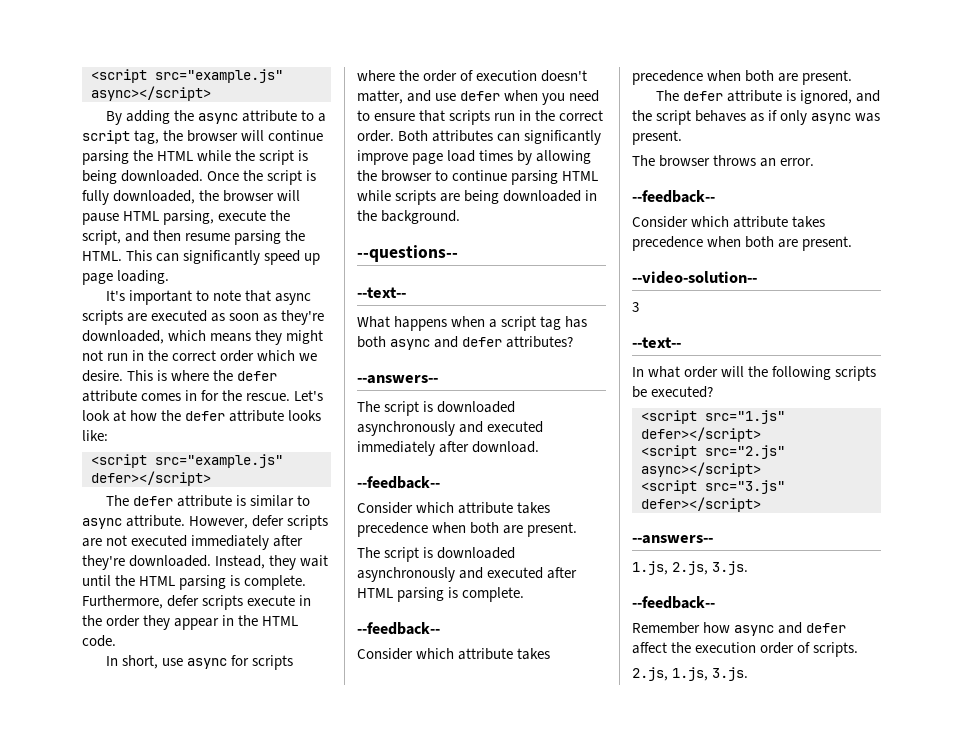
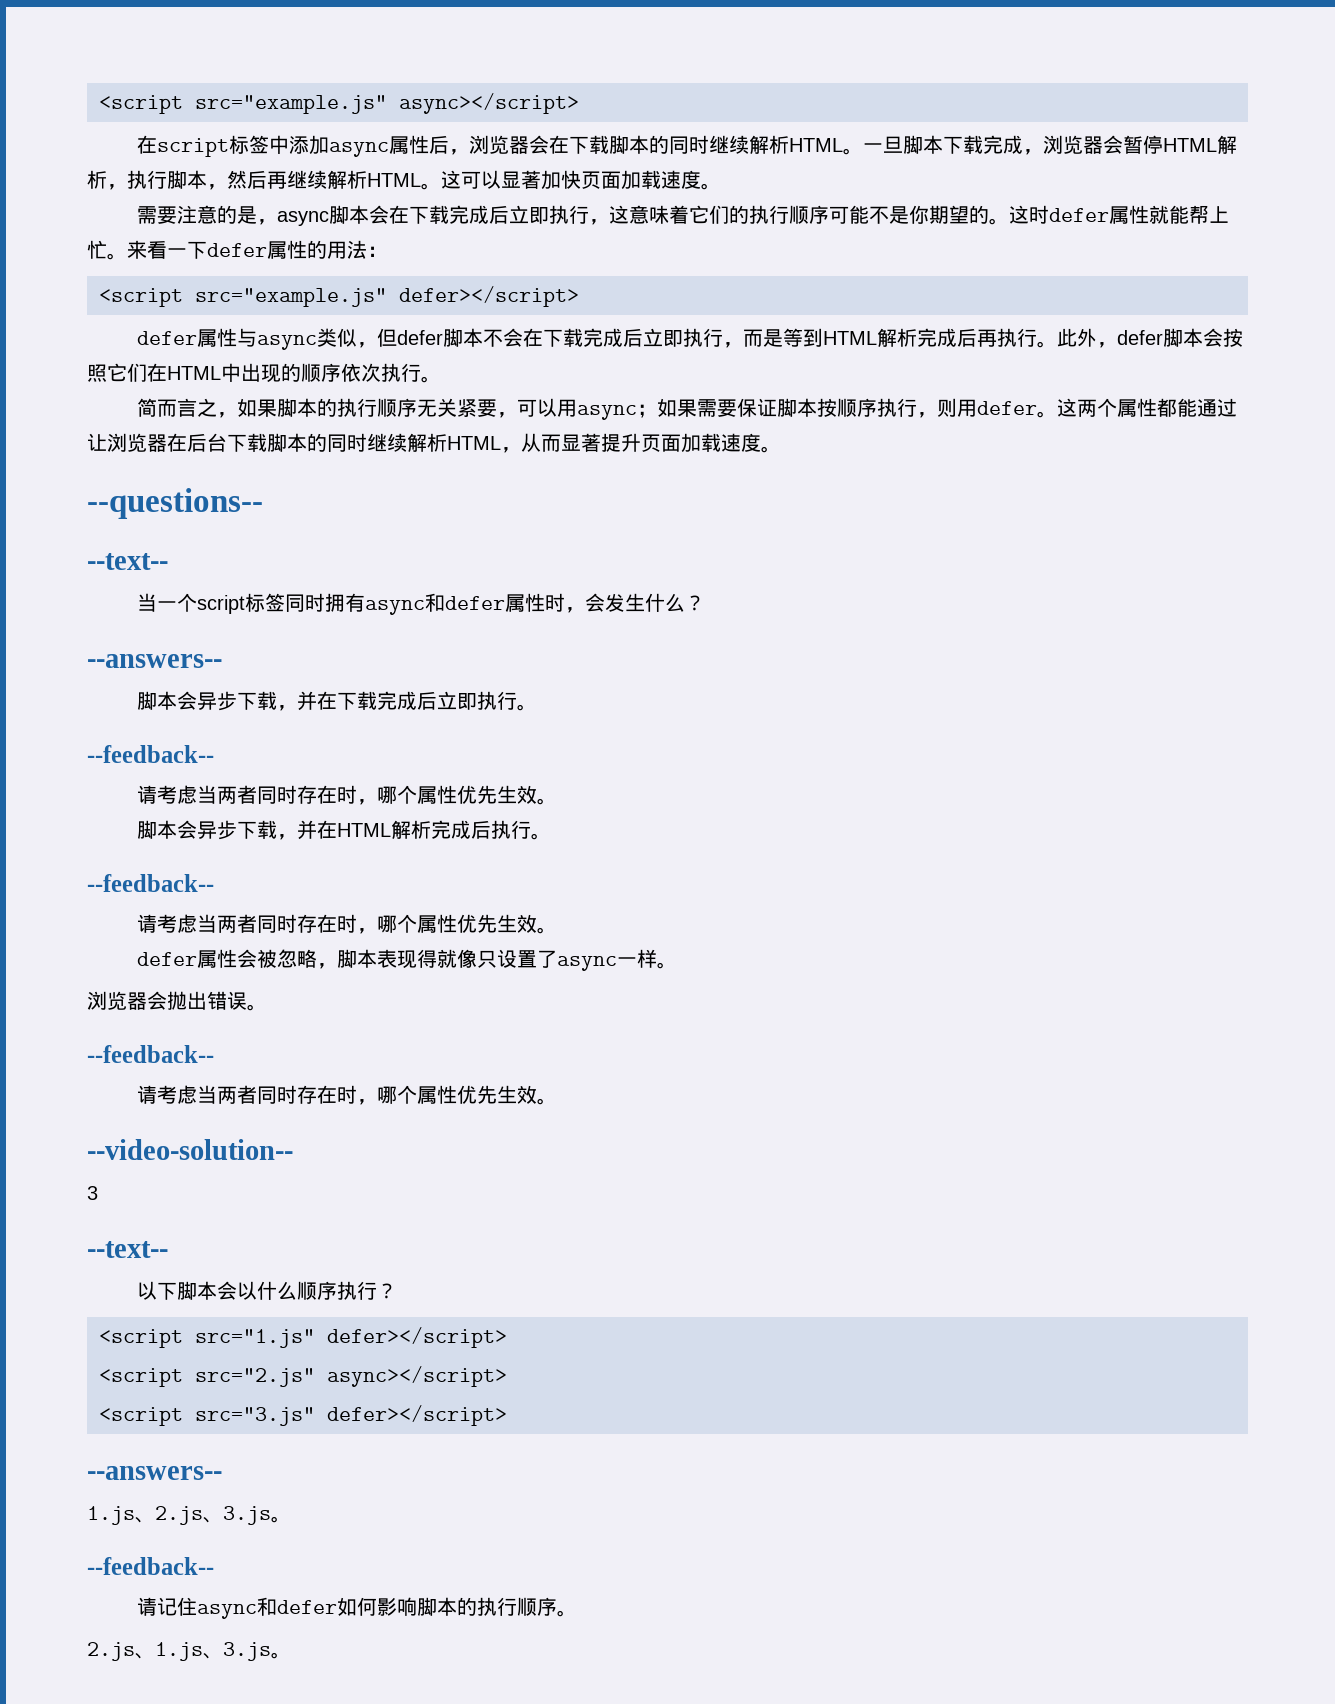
[106,110,327,125] [82,130,324,144] [82,150,309,165] [82,170,317,185] [82,190,301,205] [82,210,291,225] [82,230,306,245] [82,250,321,265] [82,270,170,285] [106,290,312,305] [82,310,325,325] [82,330,324,345] [82,350,318,362] [82,370,278,382] [82,390,324,402] [82,410,322,422] [82,430,108,441] [91,454,283,468] [91,471,211,486] [106,495,311,507] [82,515,329,530] [82,535,304,550] [82,555,329,570] [82,575,307,590] [82,595,312,610] [82,615,299,630] [82,635,116,647] [106,655,294,670] [357,70,588,82] [357,90,600,105] [357,110,604,125] [357,130,602,145] [357,150,592,165] [357,170,599,185] [357,190,598,205] [357,210,461,224] [357,245,458,262] [357,287,406,298] [357,316,588,331] [357,336,574,350] [357,375,438,384] [357,401,516,416] [357,421,544,436] [357,441,540,456] [357,476,440,489] [357,502,551,514] [357,522,578,537] [357,547,516,562] [357,567,578,582] [357,587,525,602] [357,622,440,635] [357,648,551,660] [632,70,853,85] [656,90,881,104] [632,110,881,125] [632,130,682,145] [632,155,815,167] [632,190,715,203] [632,216,826,228] [632,236,853,251] [632,271,757,284] [632,302,639,312] [632,337,681,348] [632,366,877,381] [632,386,714,398] By adding the async attribute to a script tag, the browser will continue parsing the HTML while the script is being downloaded. Once the script is fully downloaded, the browser will pause HTML parsing, execute the script, and then resume parsing the HTML. This can significantly speed up page loading. // It's important to note that async scripts are executed as soon as they're downloaded, which means they might not run in the correct order which we desire. This is where the defer attribute comes in for the rescue. Let's look at how the defer attribute looks like: // <script src="example.js" defer></script> // The defer attribute is similar to async attribute. However, defer scripts are not executed immediately after they're downloaded. Instead, they wait until the HTML parsing is complete. Furthermore, defer scripts execute in the order they appear in the HTML code. // In short, use async for scripts where the order of execution doesn't matter, and use defer when you need to ensure that scripts run in the correct order. Both attributes can significantly improve page load times by allowing the browser to continue parsing HTML while scripts are being downloaded in the background. // --questions-- // --text-- // What happens when a script tag has both async and defer attributes? // --answers-- // The script is downloaded asynchronously and executed immediately after download. // --feedback-- // Consider which attribute takes precedence when both are present. // The script is downloaded asynchronously and executed after HTML parsing is complete. // --feedback-- // Consider which attribute takes precedence when both are present. // The defer attribute is ignored, and the script behaves as if only async was present. // The browser throws an error. // --feedback-- // Consider which attribute takes precedence when both are present. // --video-solution-- // 3 // --text-- // In what order will the following scripts be executed? -> [136,135,1237,157] [87,170,721,190] [136,205,1229,226] [87,240,387,260] [99,286,579,307] [136,328,1243,350] [87,363,441,383] [136,398,1237,420] [87,433,781,453] [87,488,263,519] [87,553,168,570] [136,593,705,615] [87,654,222,668] [136,691,537,711] [87,745,214,763] [136,785,557,805] [136,820,551,840] [87,874,214,892] [136,914,557,934] [136,949,677,971] [87,991,267,1011] [87,1045,214,1063] [136,1085,557,1105] [87,1139,293,1160] [87,1186,98,1200] [87,1241,168,1258] [136,1281,397,1300] 在script标签中添加async属性后，浏览器会在下载脚本的同时继续解析HTML。一旦脚本下载完成，浏览器会暂停HTML解析，执行脚本，然后再继续解析HTML。这可以显著加快页面加载速度。 // 需要注意的是，async脚本会在下载完成后立即执行，这意味着它们的执行顺序可能不是你期望的。这时defer属性就能帮上忙。来看一下defer属性的用法： // <script src="example.js" defer></script> // defer属性与async类似，但defer脚本不会在下载完成后立即执行，而是等到HTML解析完成后再执行。此外，defer脚本会按照它们在HTML中出现的顺序依次执行。 // 简而言之，如果脚本的执行顺序无关紧要，可以用async；如果需要保证脚本按顺序执行，则用defer。这两个属性都能通过让浏览器在后台下载脚本的同时继续解析HTML，从而显著提升页面加载速度。 // --questions-- // --text-- // 当一个script标签同时拥有async和defer属性时，会发生什么？ // --answers-- // 脚本会异步下载，并在下载完成后立即执行。 // --feedback-- // 请考虑当两者同时存在时，哪个属性优先生效。 // 脚本会异步下载，并在HTML解析完成后执行。 // --feedback-- // 请考虑当两者同时存在时，哪个属性优先生效。 // defer属性会被忽略，脚本表现得就像只设置了async一样。 // 浏览器会抛出错误。 // --feedback-- // 请考虑当两者同时存在时，哪个属性优先生效。 // --video-solution-- // 3 // --text-- // 以下脚本会以什么顺序执行？
[632,561,749,575] [632,596,715,609] [632,622,847,636] [632,642,859,657] [632,667,749,681] 1.js, 2.js, 3.js. // --feedback-- // Remember how async and defer affect the execution order of scripts. // 2.js, 1.js, 3.js. -> [87,1506,291,1525] [87,1557,214,1575] [136,1597,577,1619] [87,1642,291,1661] 1.js、2.js、3.js。 // --feedback-- // 请记住async和defer如何影响脚本的执行顺序。 // 2.js、1.js、3.js。

